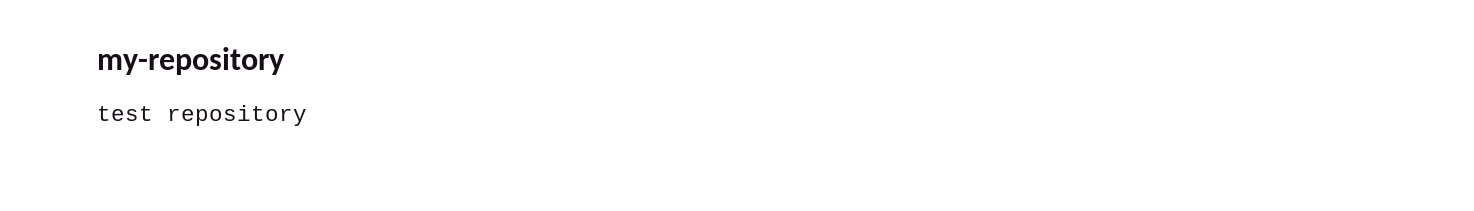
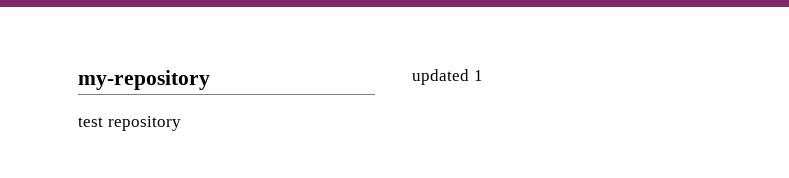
(307, 115) none -> [412,69,483,85] // updated 1

